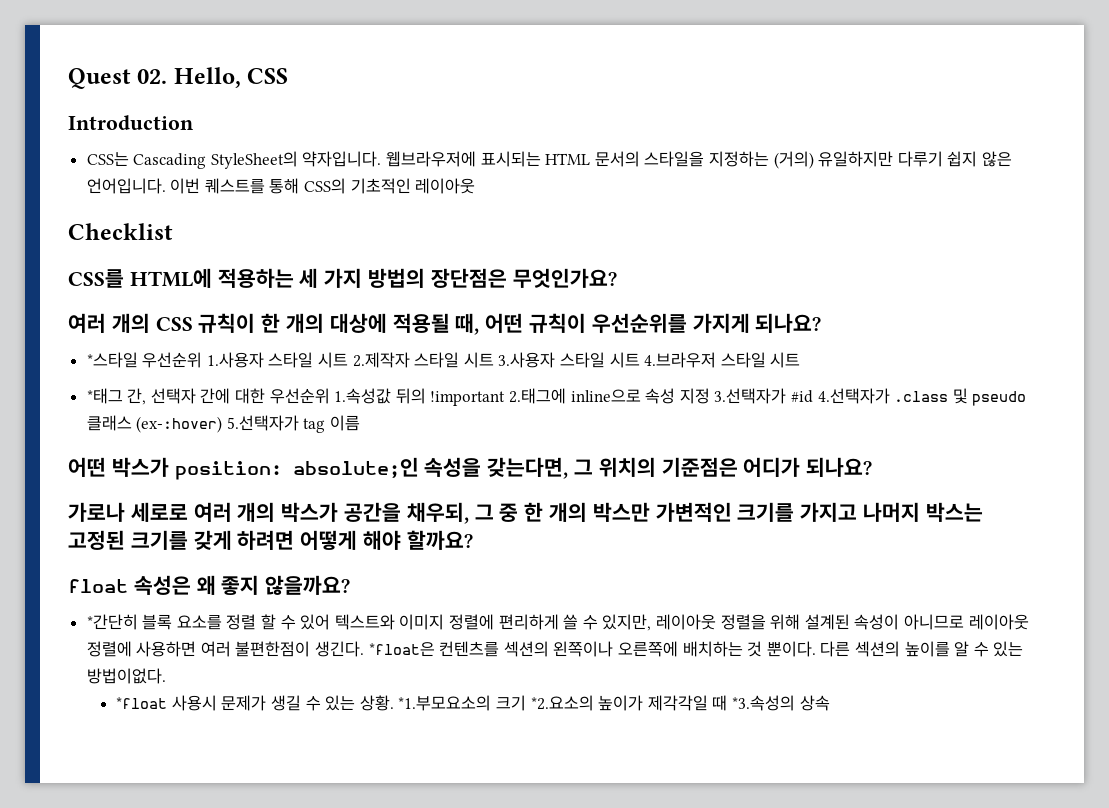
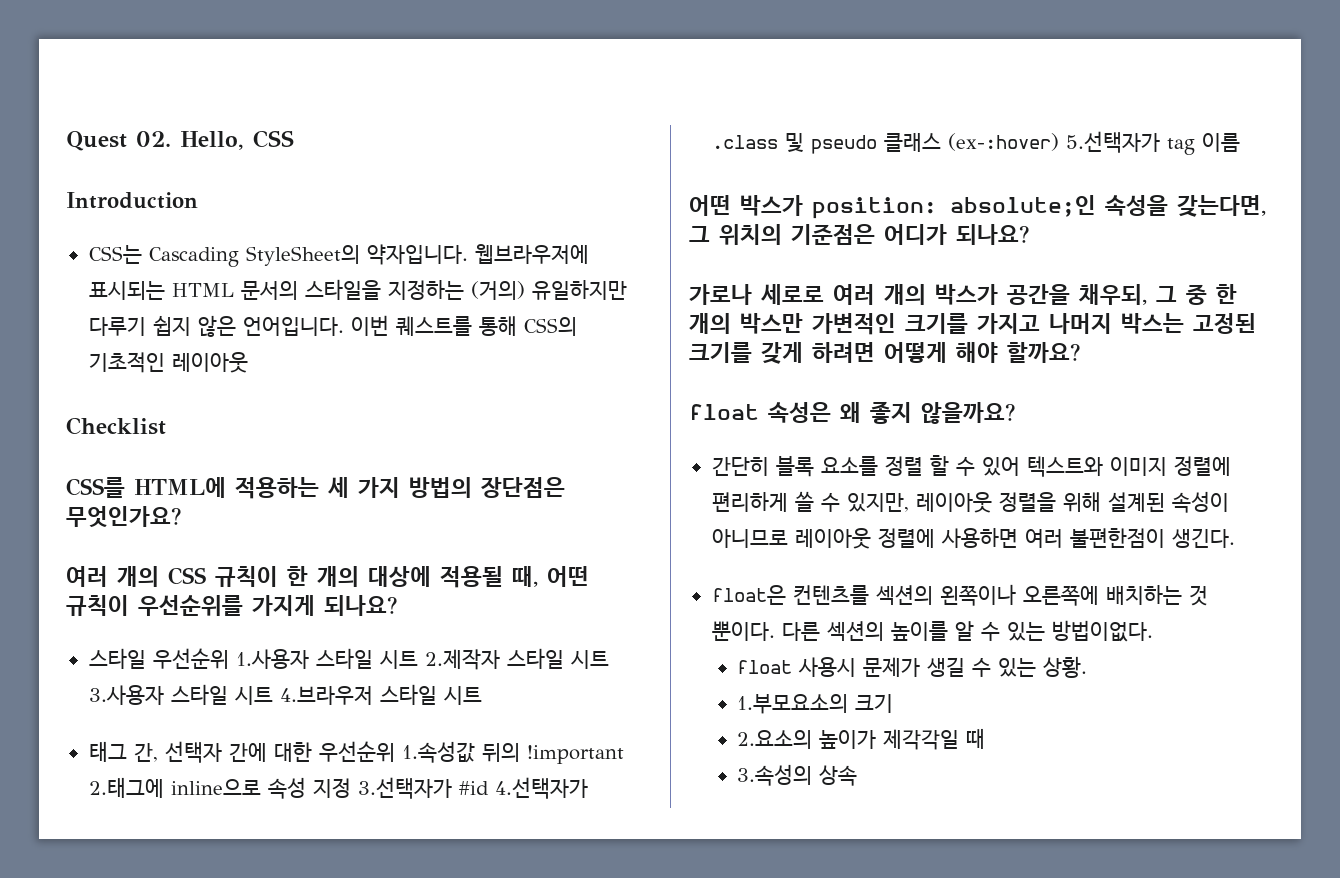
[86,352,138,368] *스타일 -> [88,648,146,669] 스타일
[86,388,123,404] *태그 -> [88,741,127,762] 태그
[86,614,138,630] *간단히 -> [711,457,769,476] 간단히
[368,642,435,657] *float은 -> [711,585,786,605] // float은
[116,697,168,709] *float -> [737,660,793,674] float
[398,695,492,711] *1.부모요소의 -> [737,694,849,714] // 1.부모요소의
[530,695,594,711] *2.요소의 -> [737,730,813,749] // 2.요소의
[731,695,795,711] *3.속성의 -> [737,764,813,786] // 3.속성의

